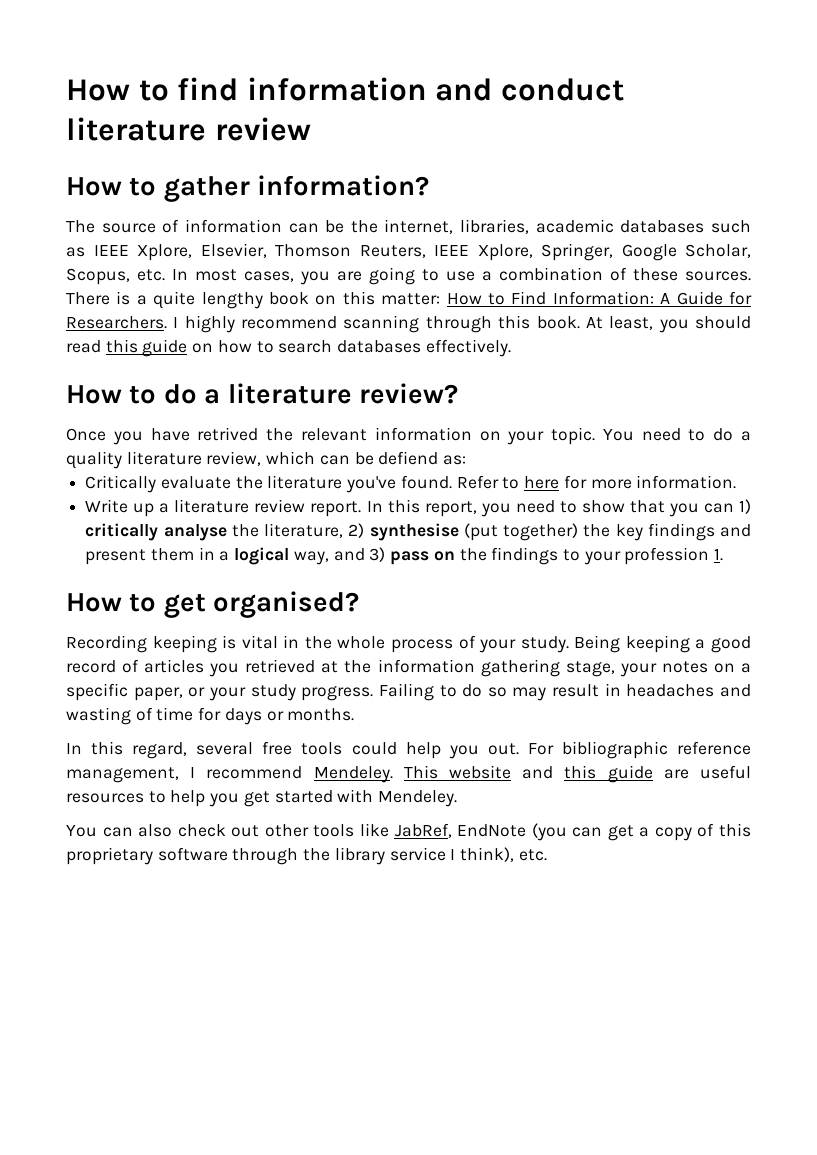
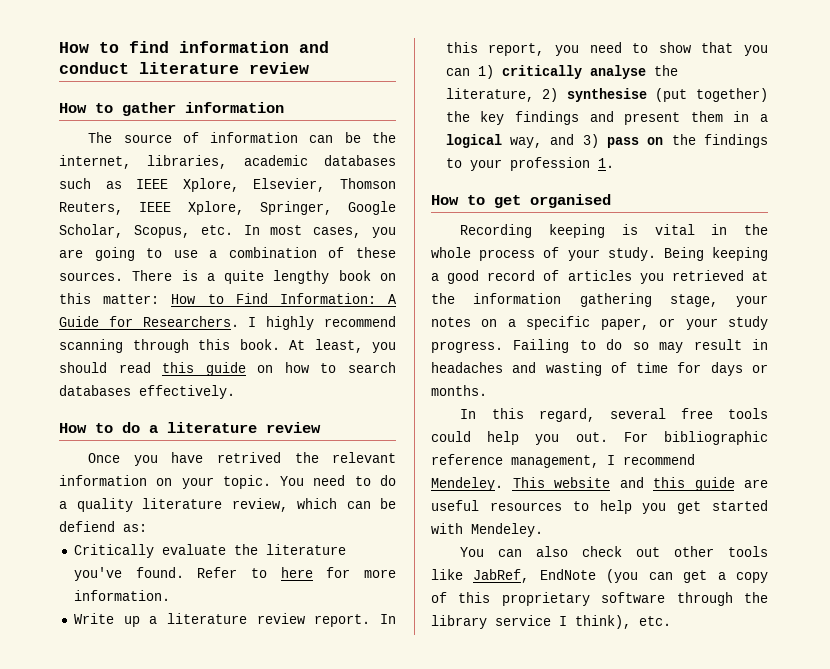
[257,175,430,196] information? -> [185,102,284,113] information
[359,383,459,404] review? -> [266,422,321,433] review
[213,591,360,618] organised? -> [530,194,611,208] organised

